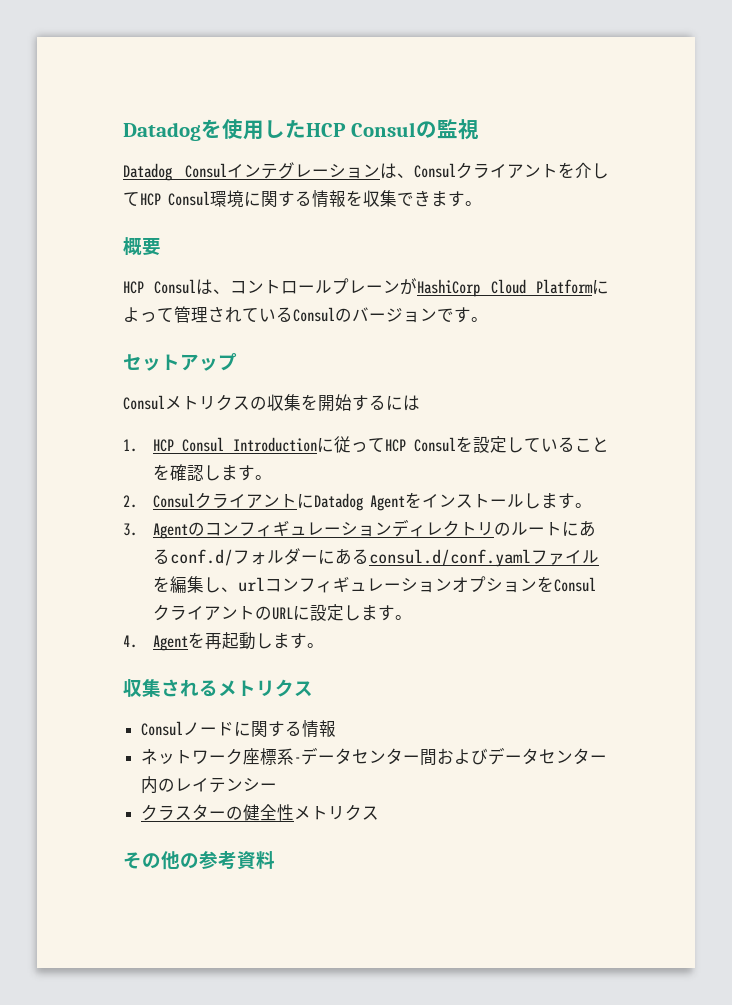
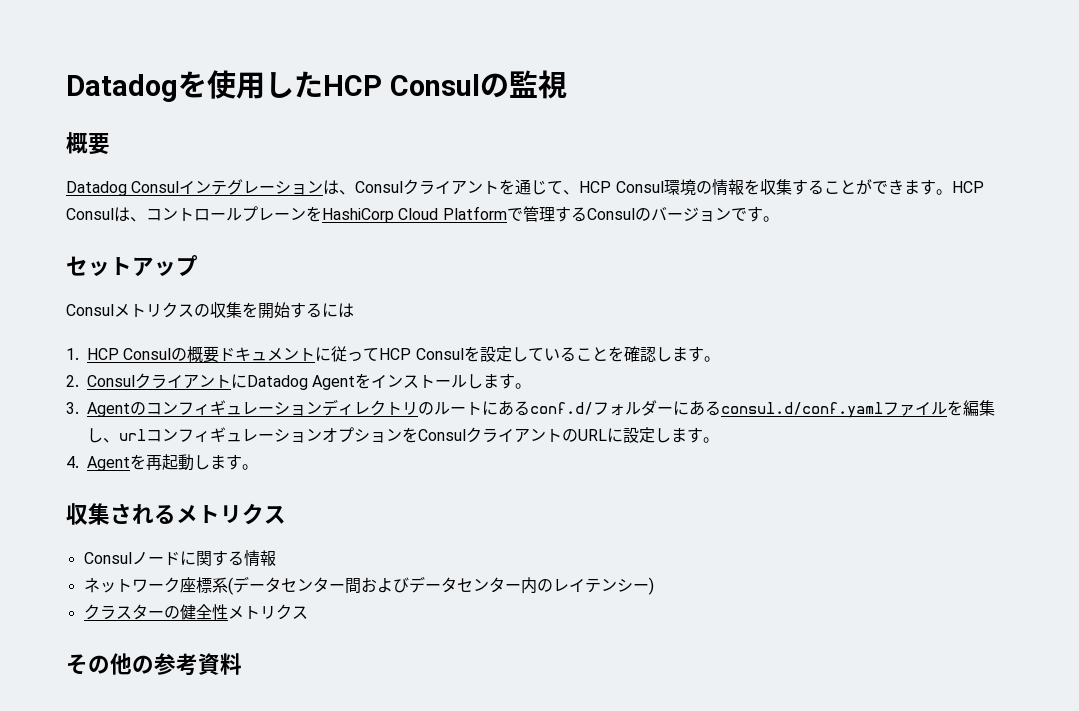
(479, 129) none -> [66,132,110,155] // 概要
[575,162,609,179] [123,192,140,206] 介して -> [515,179,580,195] 通じて、
[244,191,312,207] に関する -> [695,181,712,194] の
(397, 198) none -> [791,179,872,195] することが
[123,237,161,256] // 概要 // -> (952, 192) none
[400,278,418,295] が -> [306,206,322,222] を
[592,279,609,294] [123,306,276,323] によって管理されてい -> [506,206,571,222] で管理す
[232,437,317,452] Introduction -> [171,346,316,363] の概要ドキュメント
[294,757,302,763] - -> [227,577,233,595] (
(278, 787) none -> [647,577,654,595] )

